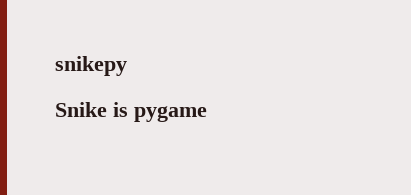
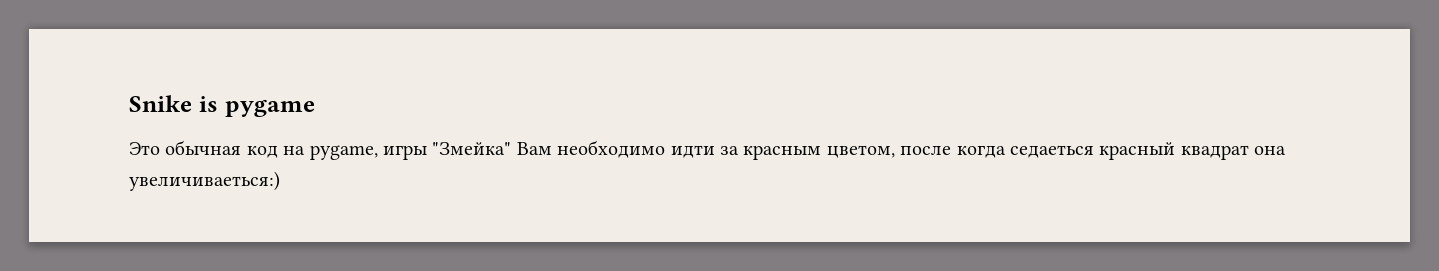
[55,56,127,76] snikepy // -> (129, 103) none
(207, 114) none -> [129,140,1287,160] [129,171,280,191] // Это обычная код на pygame, игры "Змейка" Вам необходимо идти за красным цветом, после когда седаеться красный квадрат она увеличиваеться:)

